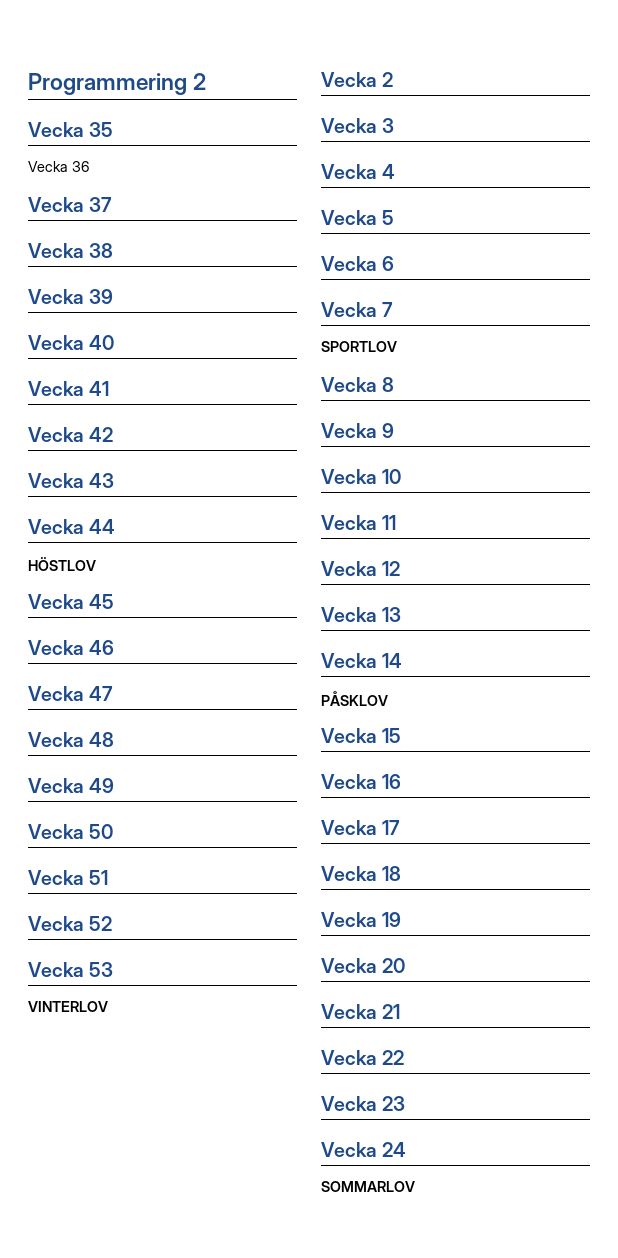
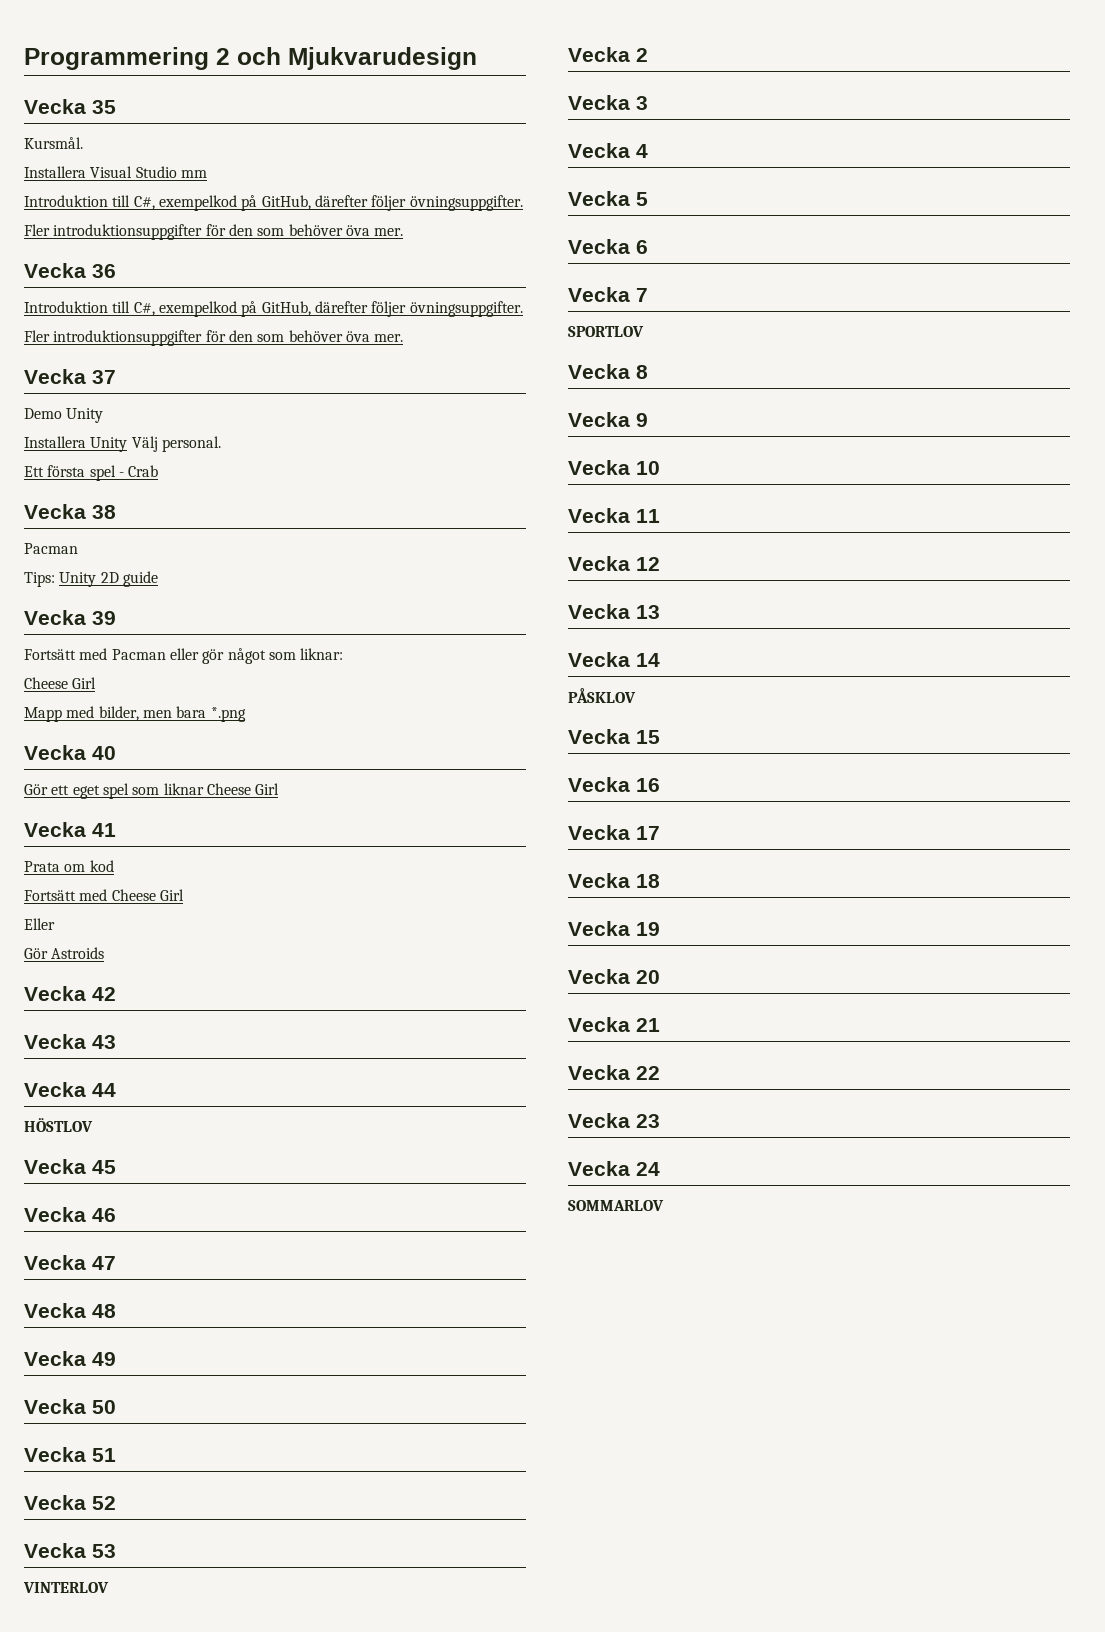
(207, 81) none -> [237,47,477,70] och Mjukvarudesign
[28,161,89,172] [28,197,113,212] [28,243,114,258] [28,289,114,304] [28,335,115,350] [28,381,110,396] Vecka 36 // Vecka 37 // Vecka 38 // Vecka 39 // Vecka 40 // Vecka 41 -> [24,137,83,149] [24,166,207,178] [24,195,523,211] [24,224,404,240] [24,263,116,278] [24,301,523,317] [24,330,404,346] [24,369,116,384] [24,408,104,423] [24,436,221,452] [24,465,159,481] [24,504,116,519] [24,543,78,554] [24,571,158,587] [24,610,116,625] [24,648,344,664] [24,677,97,689] [24,706,246,722] [24,745,116,760] [24,783,280,799] [24,822,116,837] [24,860,114,872] [24,889,184,901] [24,918,55,930] [24,947,105,959] Kursmål. // Installera Visual Studio mm // Introduktion till C#, exempelkod på GitHub, därefter följer övningsuppgifter. // Fler introduktionsuppgifter för den som behöver öva mer. // Vecka 36 // Introduktion till C#, exempelkod på GitHub, därefter följer övningsuppgifter. // Fler introduktionsuppgifter för den som behöver öva mer. // Vecka 37 // Demo Unity // Installera Unity Välj personal. // Ett första spel - Crab // Vecka 38 // Pacman // Tips: Unity 2D guide // Vecka 39 // Fortsätt med Pacman eller gör något som liknar: // Cheese Girl // Mapp med bilder, men bara *.png // Vecka 40 // Gör ett eget spel som liknar Cheese Girl // Vecka 41 // Prata om kod // Fortsätt med Cheese Girl // Eller // Gör Astroids

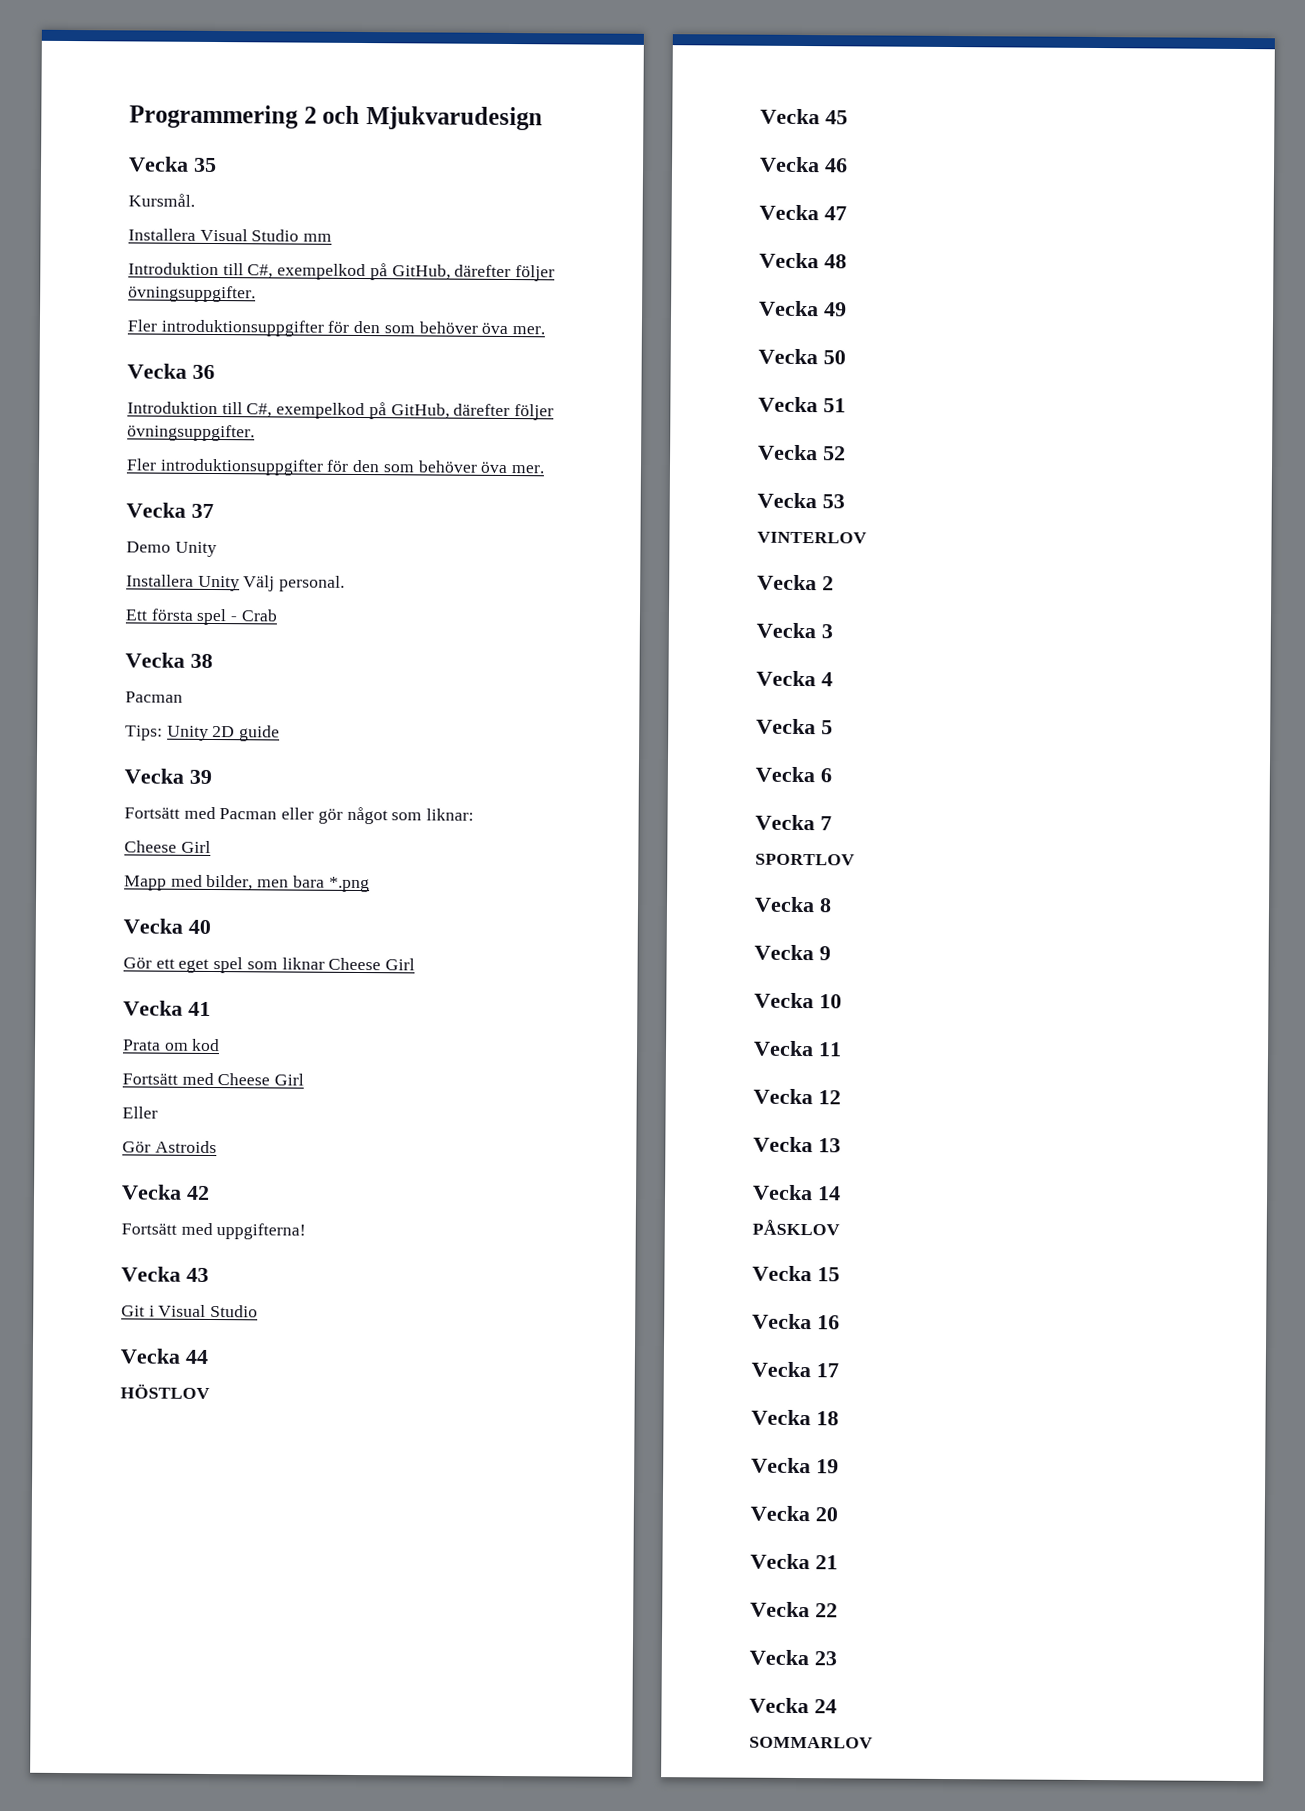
(116, 994) none -> [121,1222,307,1240] // Fortsätt med uppgifterna!
(116, 1042) none -> [121,1304,259,1318] // Git i Visual Studio

